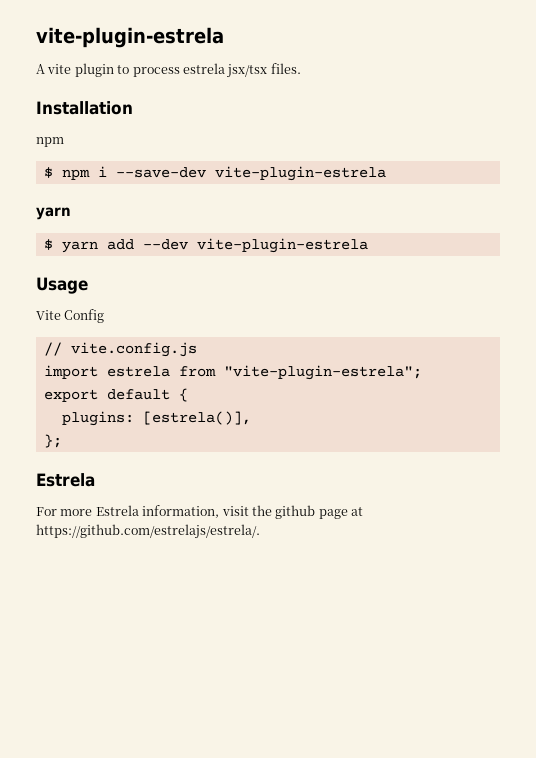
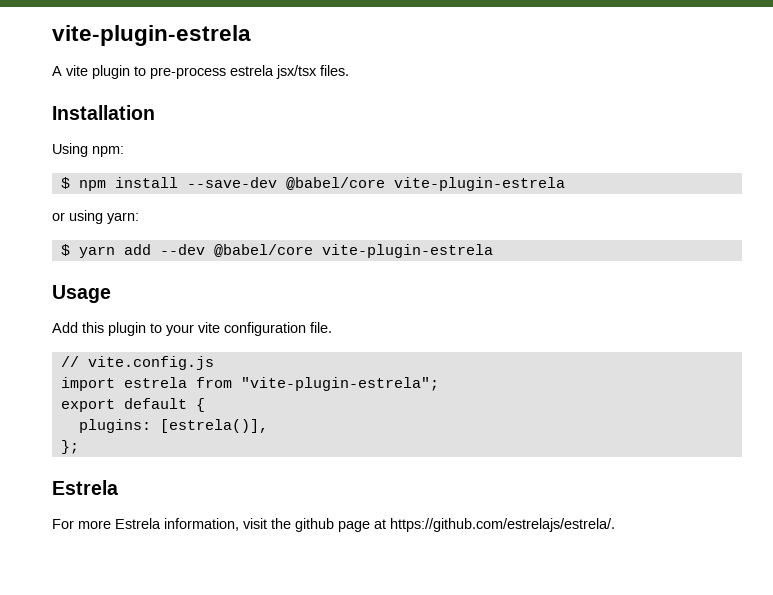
[132,67,180,77] process -> [150,67,226,79] pre-process
[36,137,64,147] npm -> [52,143,124,157] Using npm:
[97,166,386,181] [36,207,71,220] i --save-dev vite-plugin-estrela // yarn -> [114,177,565,191] [52,210,139,224] install --save-dev @babel/core vite-plugin-estrela // or using yarn:
(188, 244) none -> [213,244,313,257] @babel/core
[36,309,105,323] Vite Config -> [52,322,332,336] Add this plugin to your vite configuration file.

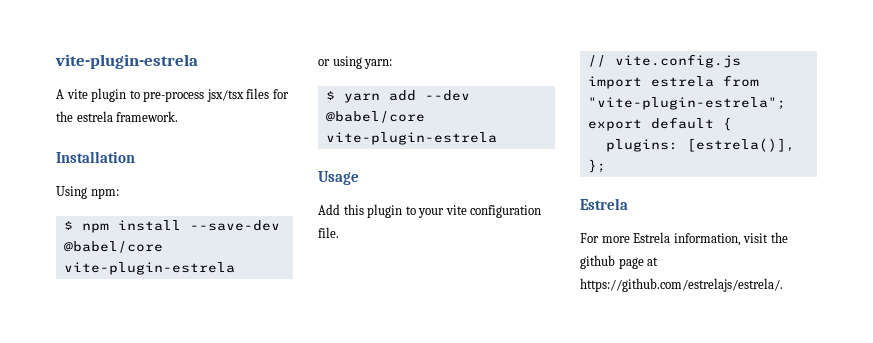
[230,65,349,79] estrela jsx/tsx files. -> [206,88,289,102] [56,111,179,122] jsx/tsx files for the estrela framework.

